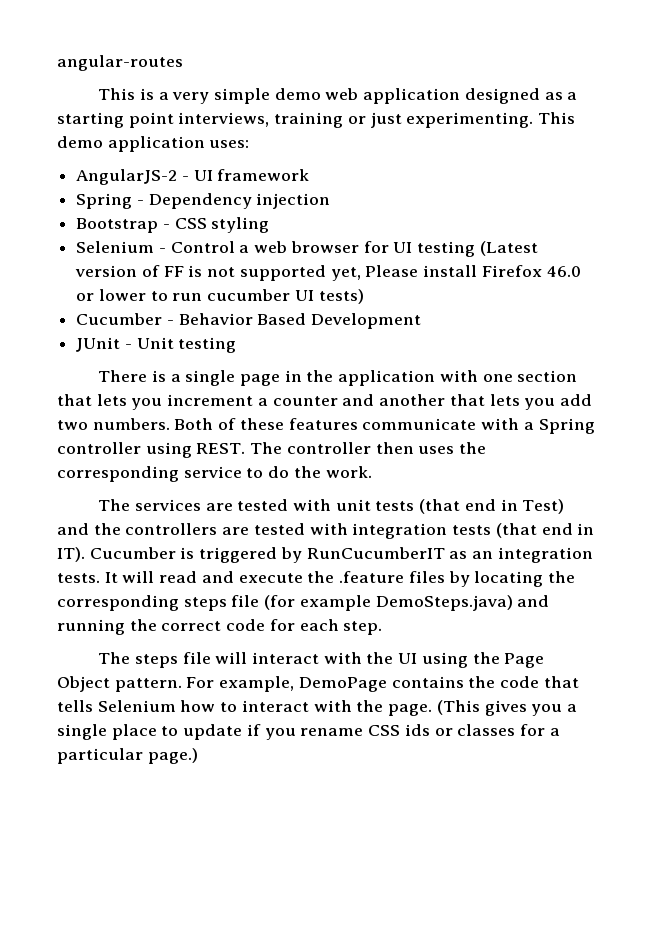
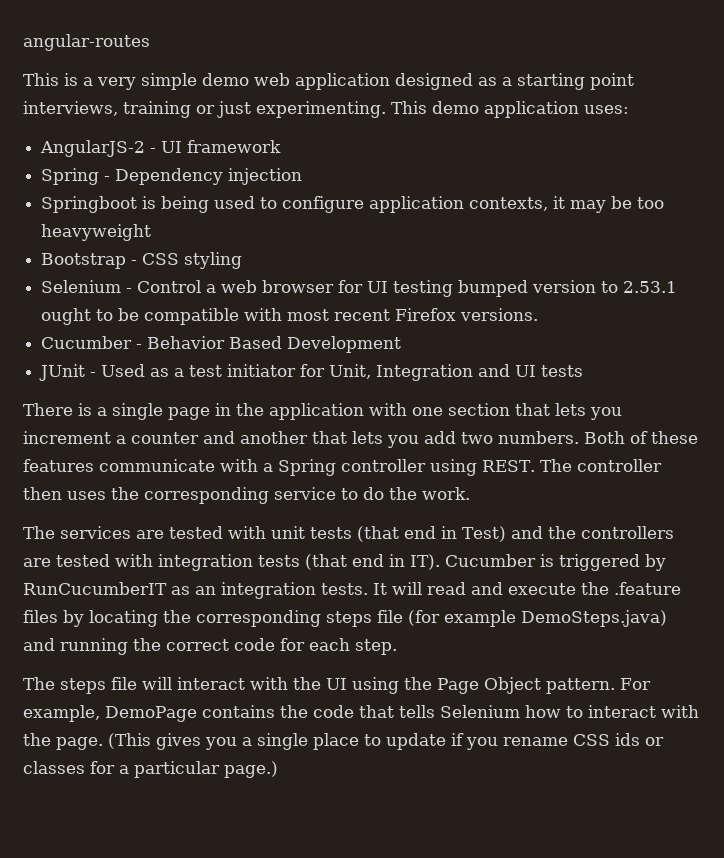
(331, 201) none -> [41,196,665,213] [41,224,152,241] // Springboot is being used to configure application contexts, it may be too heavyweight
[479,241,538,256] [75,265,581,281] [76,289,364,304] (Latest version of FF is not supported yet, Please install Firefox 46.0 or lower to run cucumber UI tests) -> [458,280,678,297] [41,308,539,325] bumped version to 2.53.1 ought to be compatible with most recent Firefox versions.
[136,337,237,353] Unit testing -> [101,364,584,381] Used as a test initiator for Unit, Integration and UI tests

